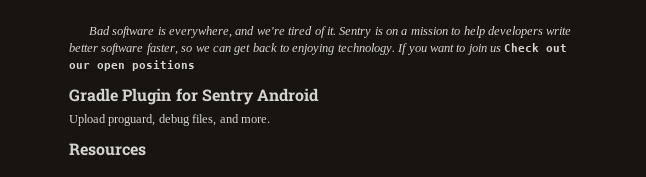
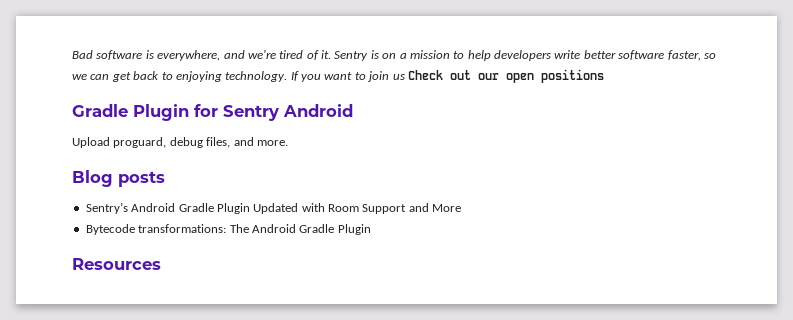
(270, 120) none -> [72,170,165,187] [85,202,462,214] [85,224,371,235] // Blog posts // Sentry’s Android Gradle Plugin Updated with Room Support and More // Bytecode transformations: The Android Gradle Plugin

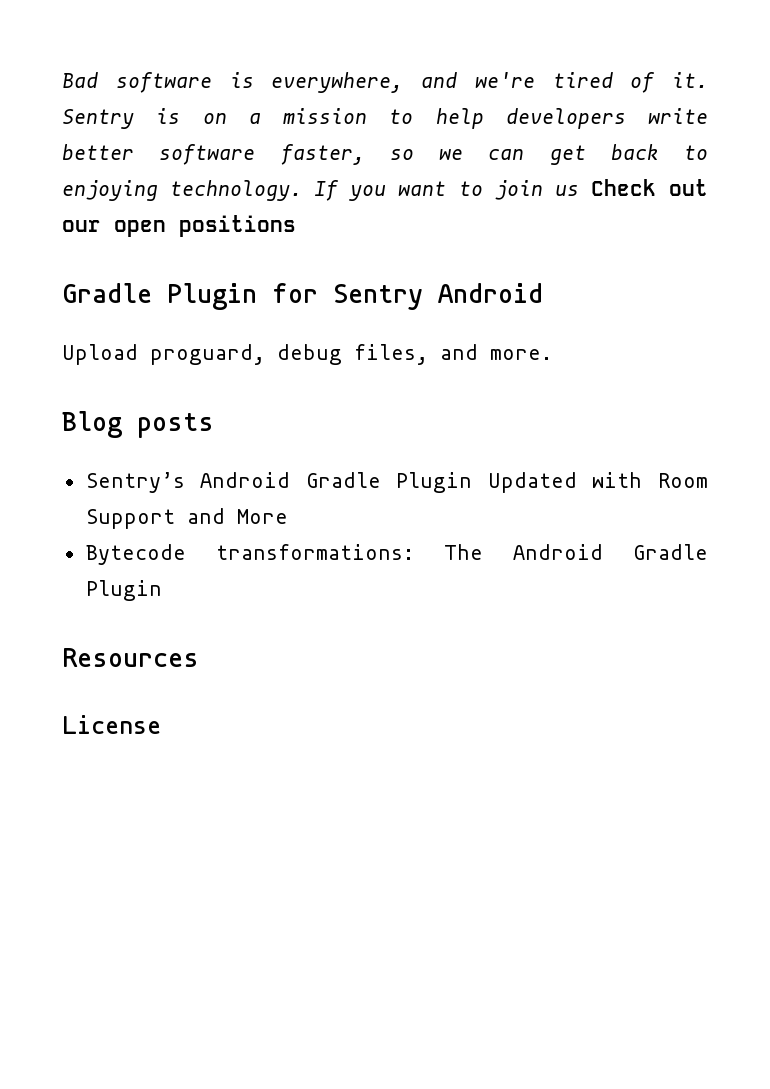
(161, 264) none -> [62,715,161,734] // License

